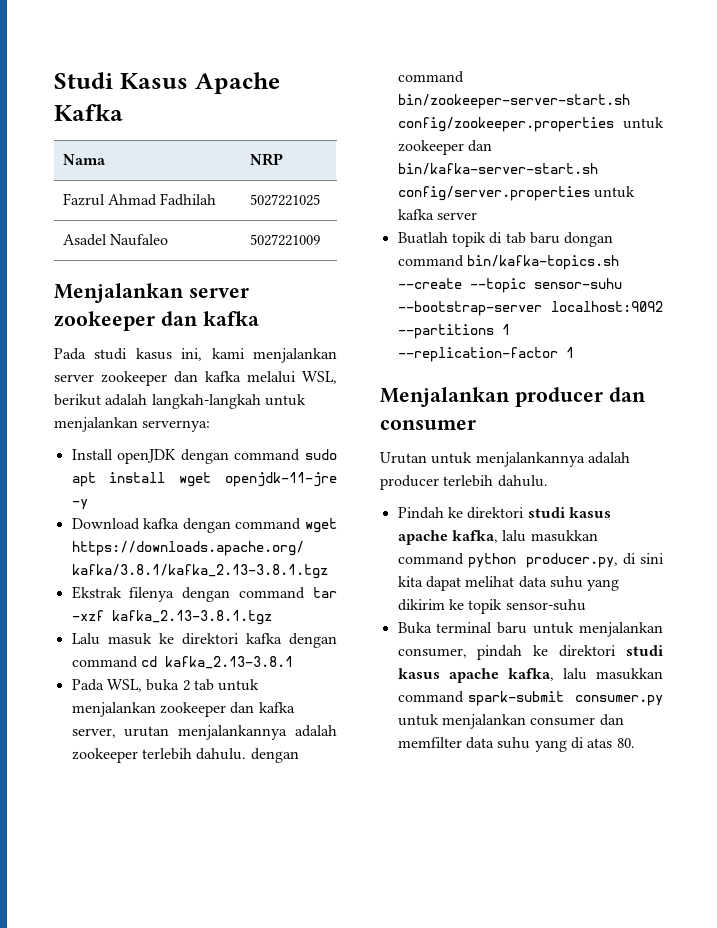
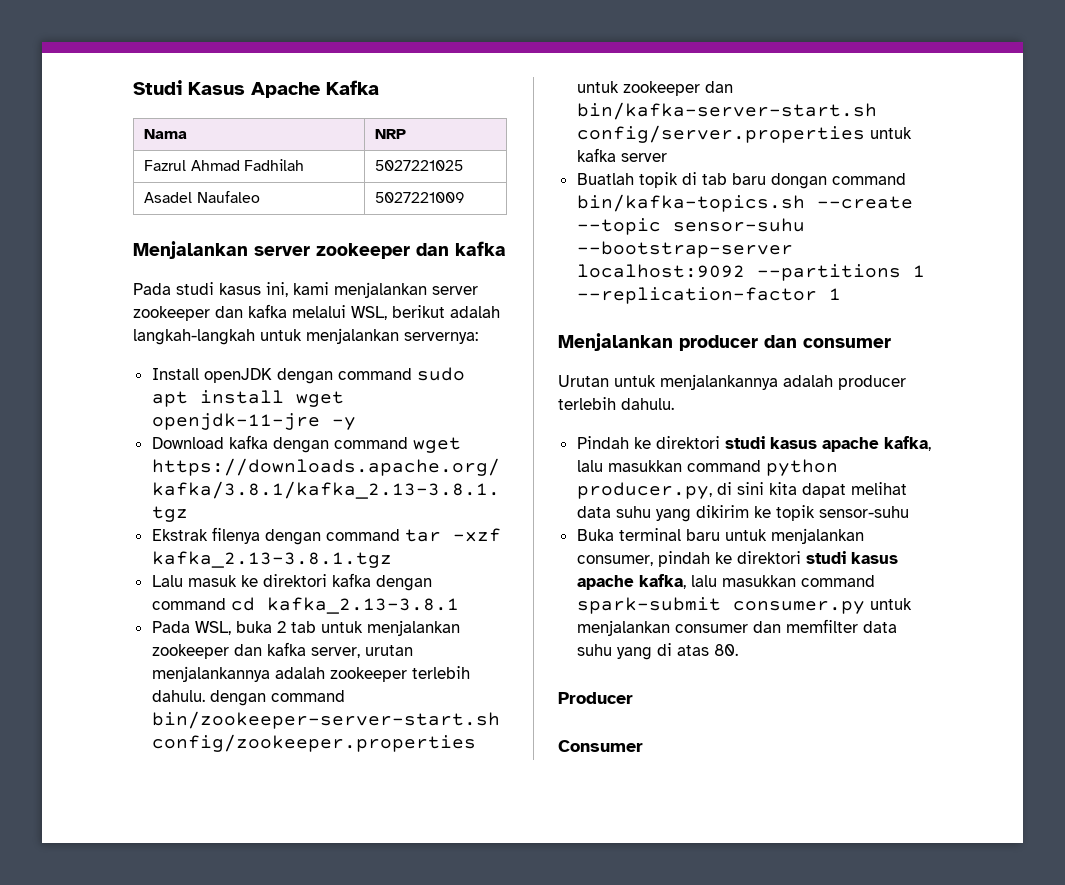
(635, 743) none -> [558,692,633,704] [558,740,643,752] // Producer // Consumer

